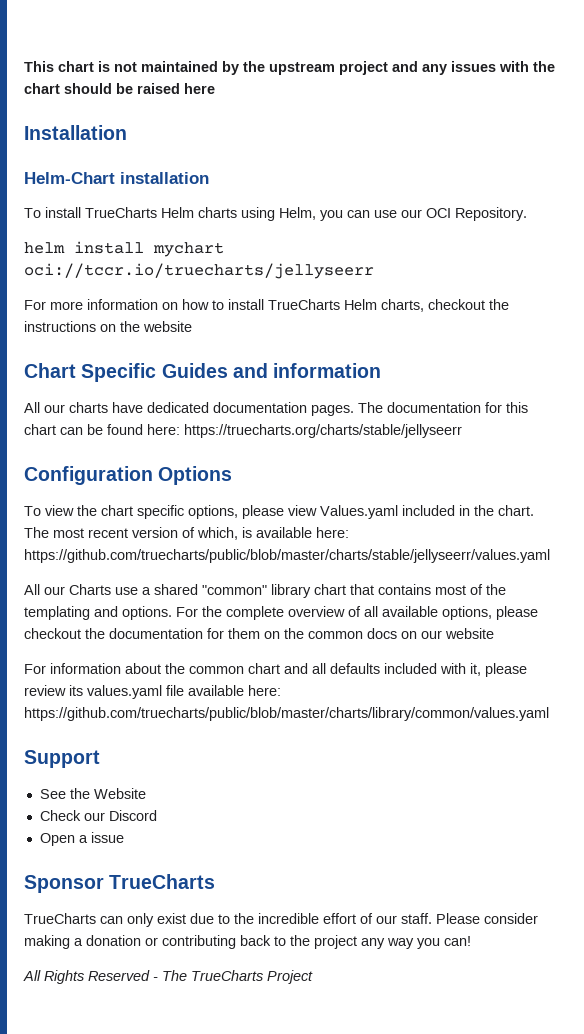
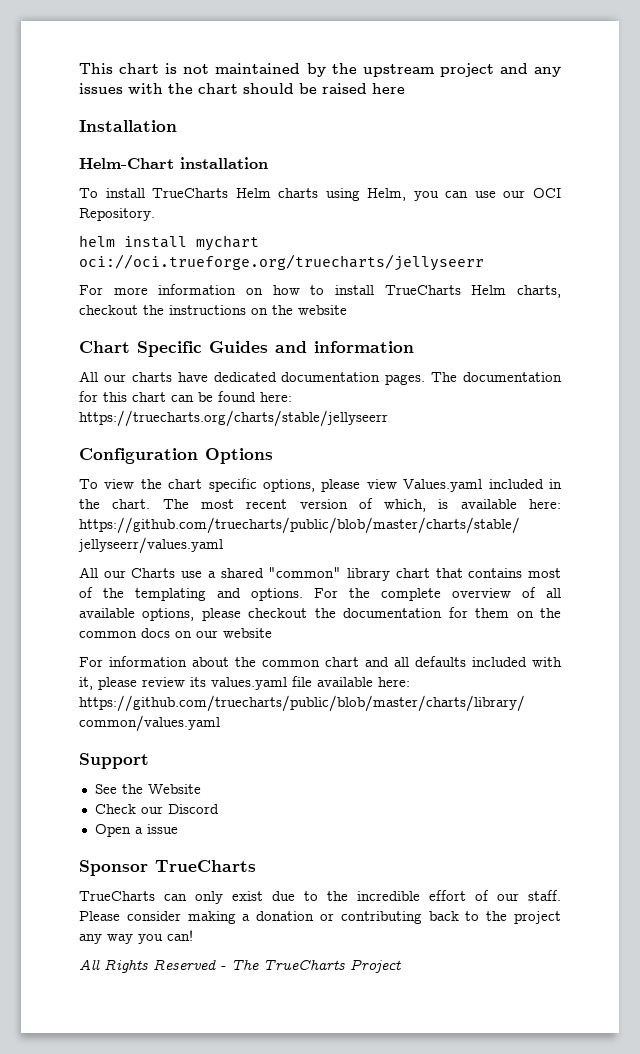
[24,263,374,279] oci://tccr.io/truecharts/jellyseerr -> [79,254,484,271] oci://oci.trueforge.org/truecharts/jellyseerr

